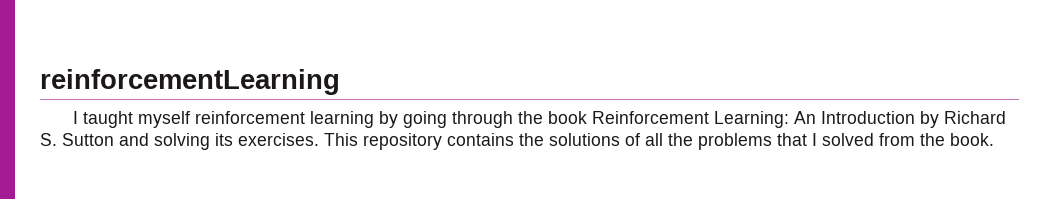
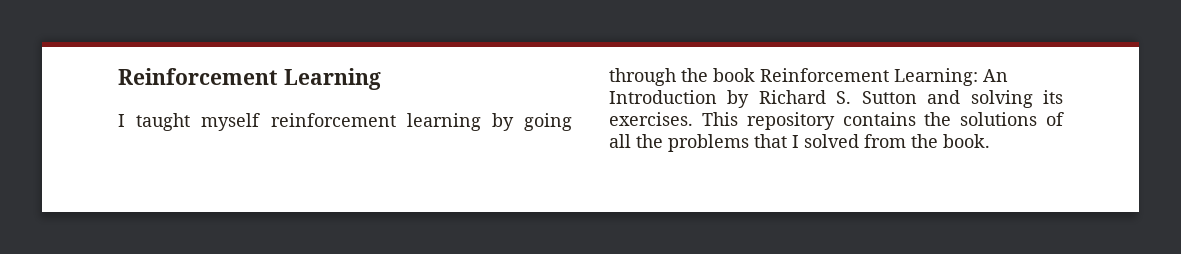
[40,69,340,95] reinforcementLearning -> [118,68,381,90] Reinforcement Learning

